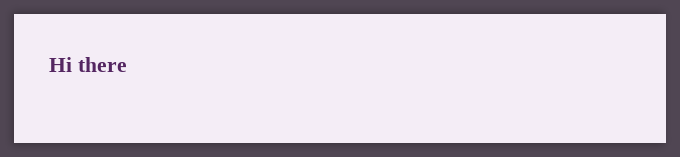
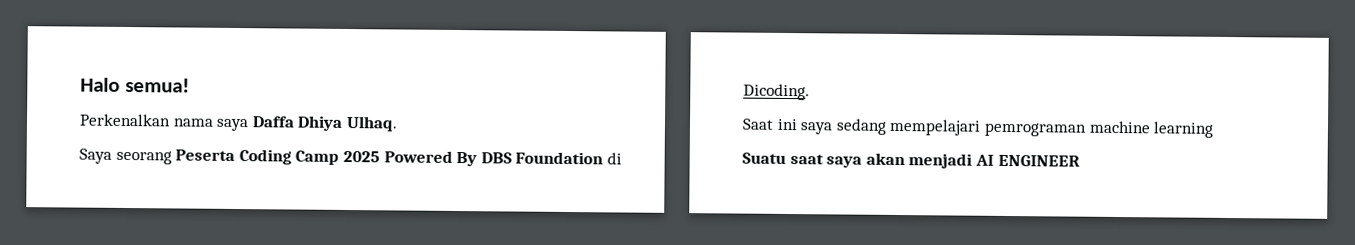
[49,57,127,72] Hi there -> [80,77,190,93] [79,113,398,132] [79,148,622,167] [743,83,810,101] [742,118,1215,138] [742,152,1080,169] Halo semua! // Perkenalkan nama saya Daffa Dhiya Ulhaq. // Saya seorang Peserta Coding Camp 2025 Powered By DBS Foundation di Dicoding. // Saat ini saya sedang mempelajari pemrograman machine learning // Suatu saat saya akan menjadi AI ENGINEER

